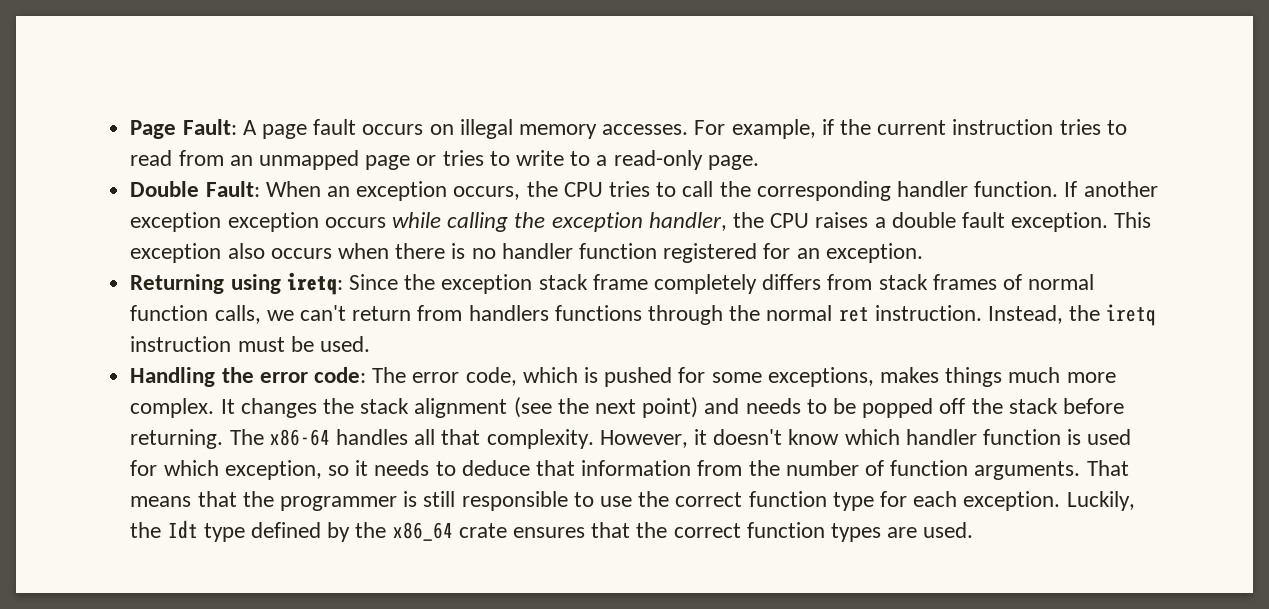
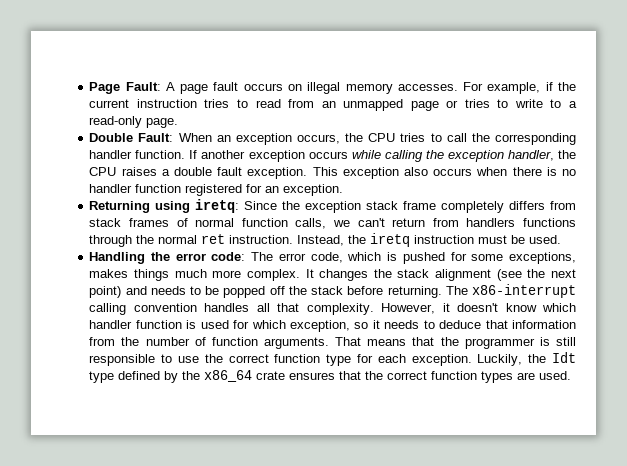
[227,212,319,232] exception -> (305, 156) none
[269,429,330,446] x86-64 -> [472,284,576,298] [89,303,197,315] x86-interrupt calling convention

